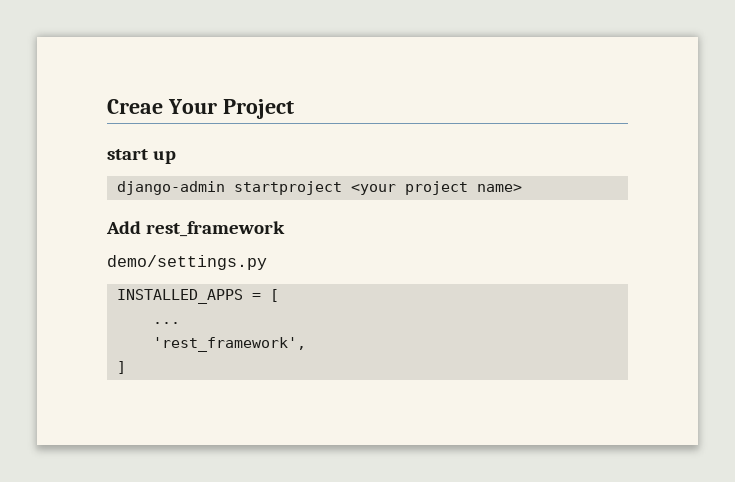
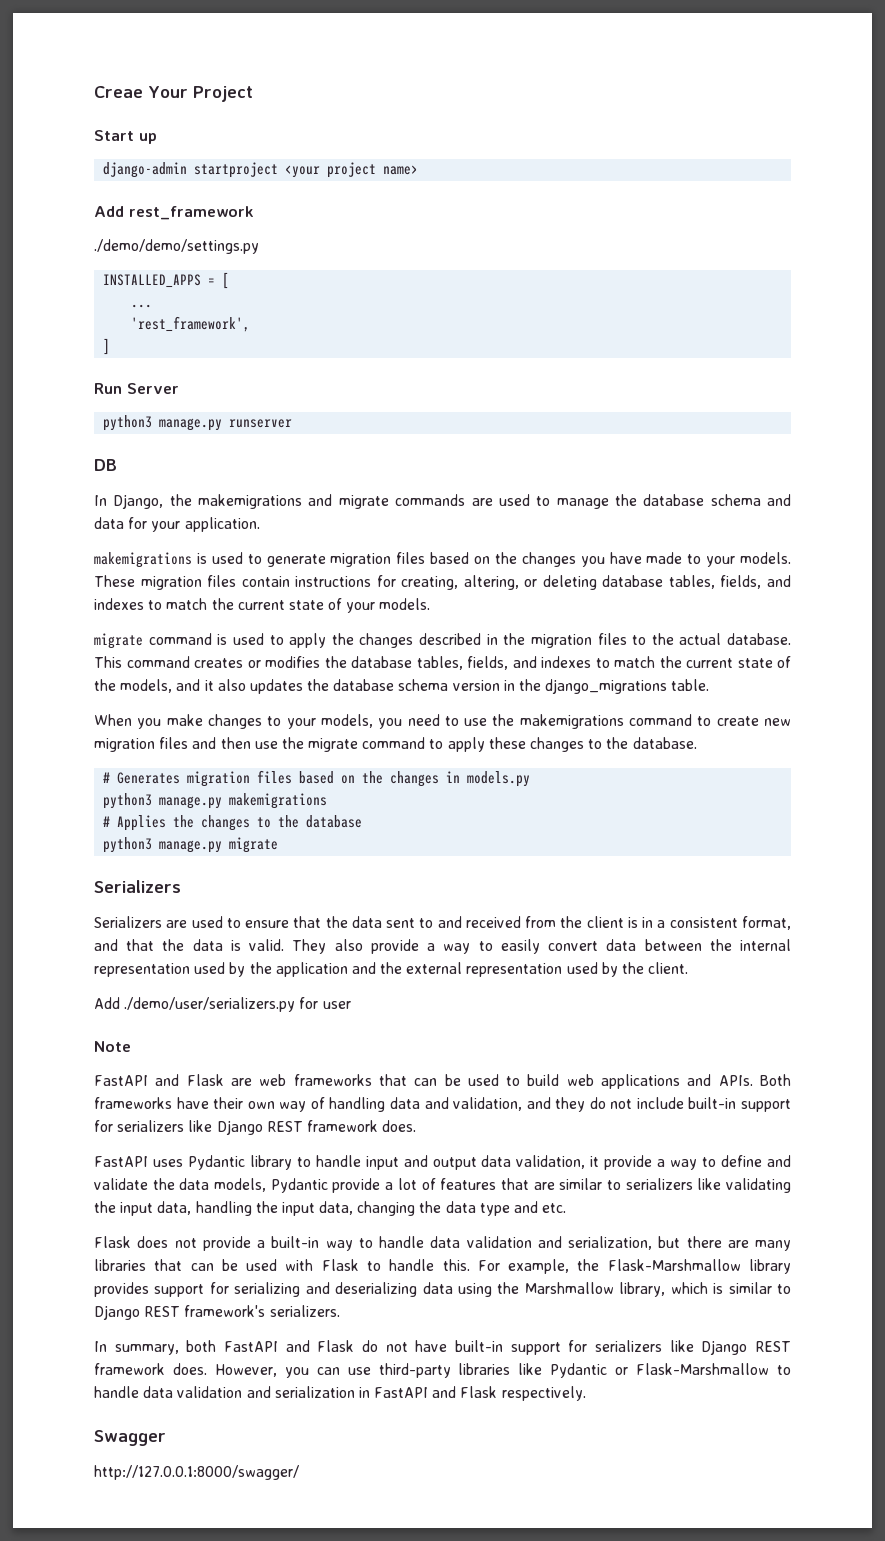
[107,149,148,160] start -> [94,130,134,141] Start
[107,255,267,270] demo/settings.py -> [94,239,259,254] ./demo/demo/settings.py
(126, 367) none -> [94,383,179,394] [103,415,293,431] [94,459,117,471] [94,494,791,509] [94,517,260,532] [94,552,791,568] [94,575,792,590] [94,598,431,613] [94,633,791,649] [94,656,791,670] [94,679,710,694] [94,714,791,729] [94,737,697,752] [103,770,531,787] [103,793,328,809] [103,815,363,831] [103,837,279,853] [94,880,181,893] [94,916,791,930] [94,939,792,954] [94,962,689,977] [94,997,351,1012] [94,1041,131,1052] [94,1074,791,1089] [94,1097,791,1112] [94,1120,417,1135] [94,1155,792,1170] [94,1178,791,1193] [94,1201,567,1216] [94,1236,791,1251] [94,1259,791,1274] [94,1282,792,1297] [94,1305,340,1320] [94,1340,791,1355] [94,1363,791,1378] [94,1386,586,1401] [94,1430,166,1446] [94,1465,299,1480] // Run Server // python3 manage.py runserver // DB // In Django, the makemigrations and migrate commands are used to manage the database schema and data for your application. // makemigrations is used to generate migration files based on the changes you have made to your models. These migration files contain instructions for creating, altering, or deleting database tables, fields, and indexes to match the current state of your models. // migrate command is used to apply the changes described in the migration files to the actual database. This command creates or modifies the database tables, fields, and indexes to match the current state of the models, and it also updates the database schema version in the django_migrations table. // When you make changes to your models, you need to use the makemigrations command to create new migration files and then use the migrate command to apply these changes to the database. // # Generates migration files based on the changes in models.py // python3 manage.py makemigrations // # Applies the changes to the database // python3 manage.py migrate // Serializers // Serializers are used to ensure that the data sent to and received from the client is in a consistent format, and that the data is valid. They also provide a way to easily convert data between the internal representation used by the application and the external representation used by the client. // Add ./demo/user/serializers.py for user // Note // FastAPI and Flask are web frameworks that can be used to build web applications and APIs. Both frameworks have their own way of handling data and validation, and they do not include built-in support for serializers like Django REST framework does. // FastAPI uses Pydantic library to handle input and output data validation, it provide a way to define and validate the data models, Pydantic provide a lot of features that are similar to serializers like validating the input data, handling the input data, changing the data type and etc. // Flask does not provide a built-in way to handle data validation and serialization, but there are many libraries that can be used with Flask to handle this. For example, the Flask-Marshmallow library provides support for serializing and deserializing data using the Marshmallow library, which is similar to Django REST framework's serializers. // In summary, both FastAPI and Flask do not have built-in support for serializers like Django REST framework does. However, you can use third-party libraries like Pydantic or Flask-Marshmallow to handle data validation and serialization in FastAPI and Flask respectively. // Swagger // http://127.0.0.1:8000/swagger/

